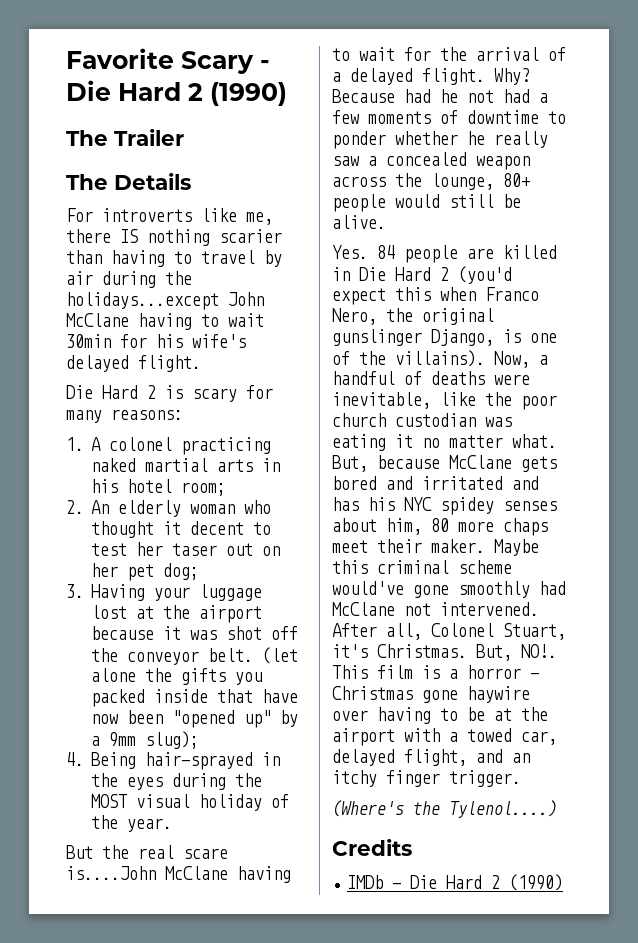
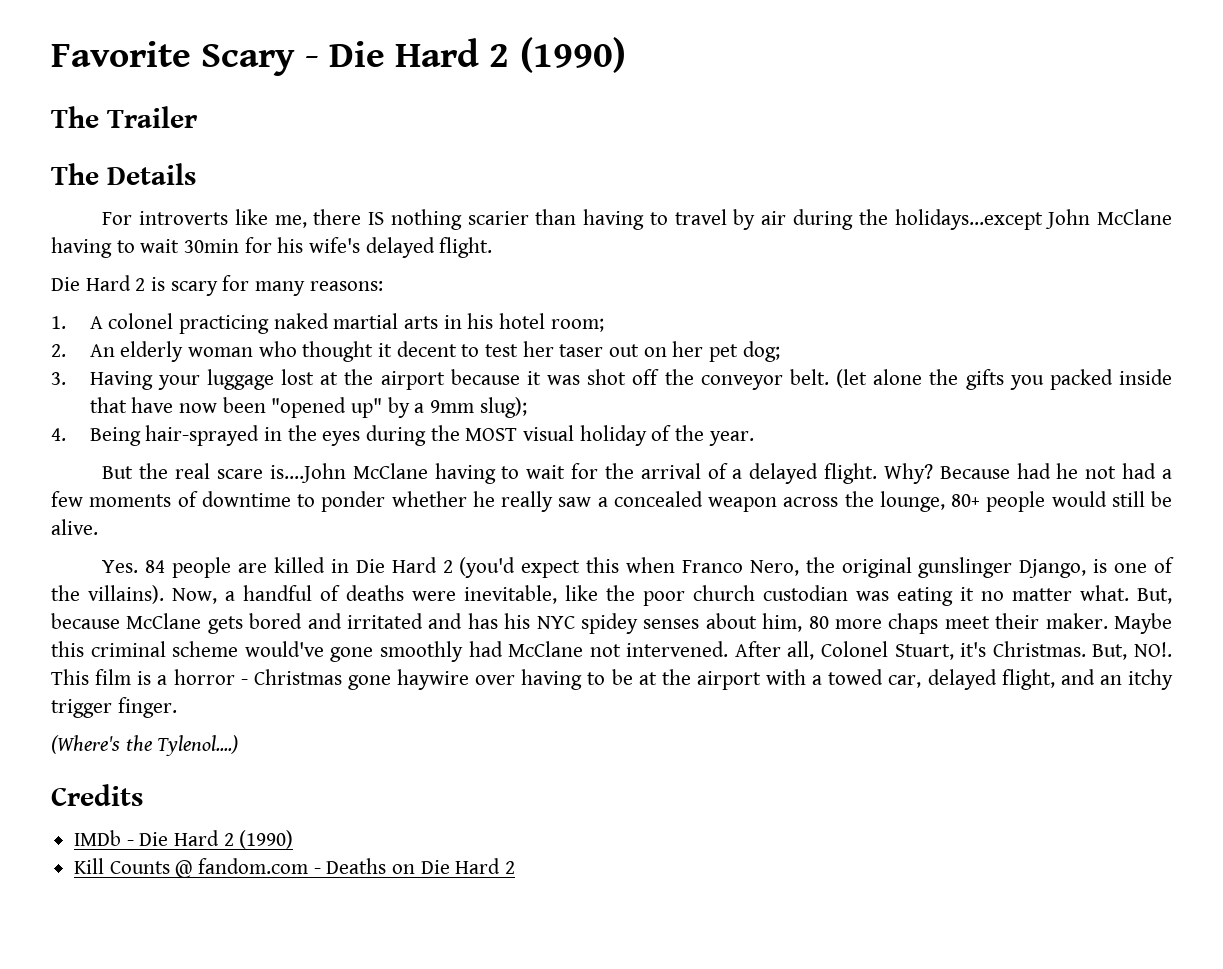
[386,770,521,787] finger trigger. -> [51,697,177,718] trigger finger.
(564, 882) none -> [74,858,516,878] // Kill Counts @ fandom.com - Deaths on Die Hard 2

